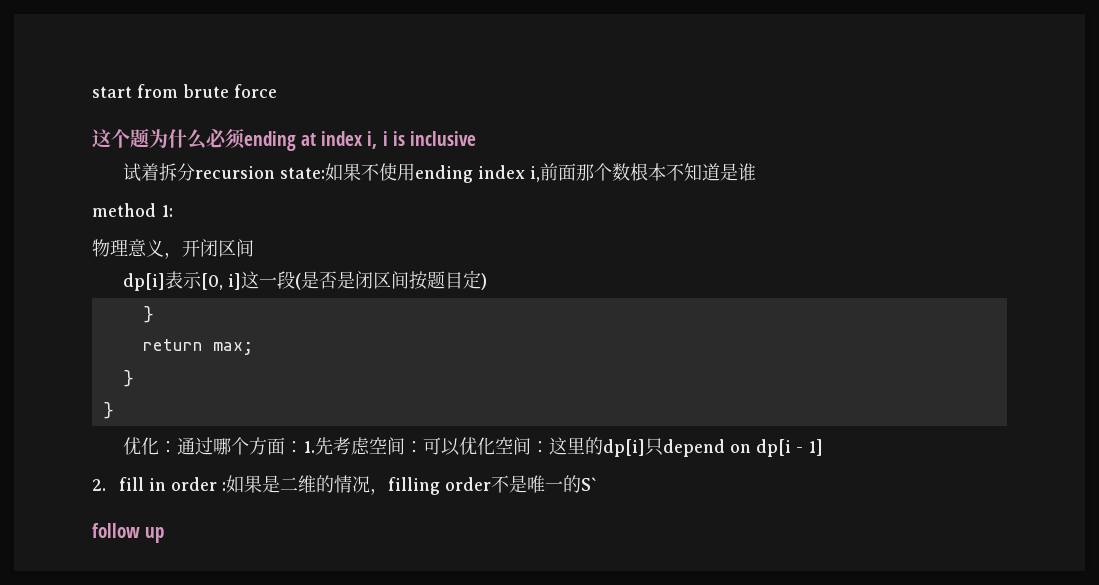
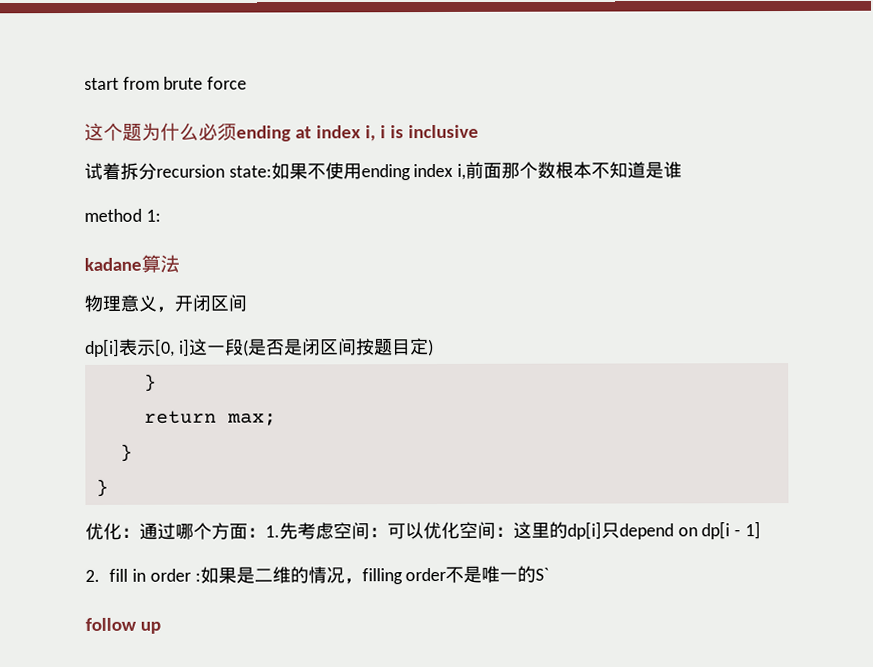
(173, 211) none -> [84,254,180,273] // kadane算法

